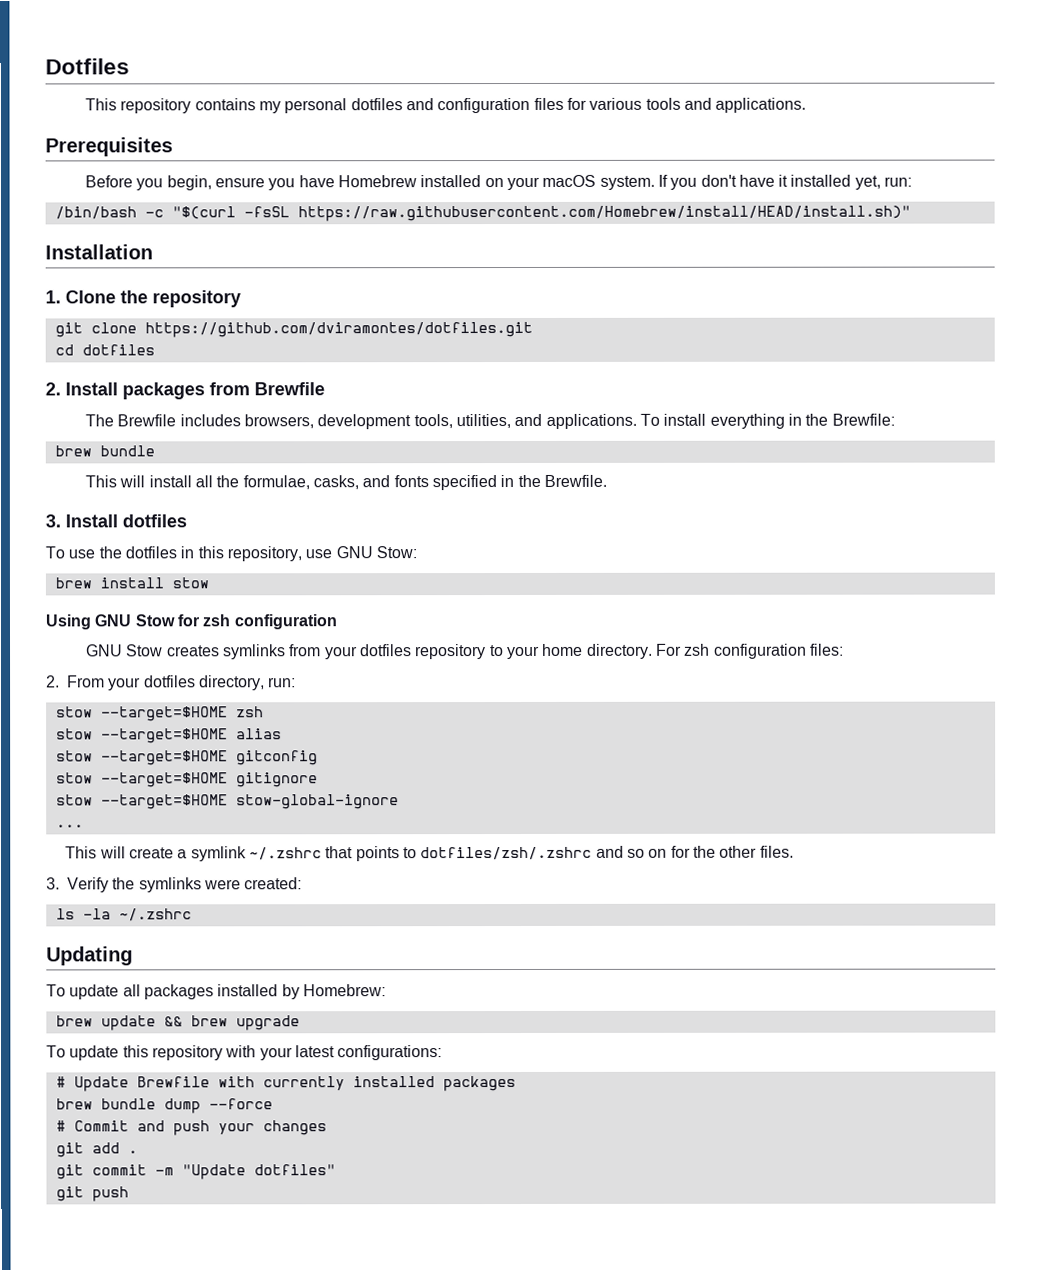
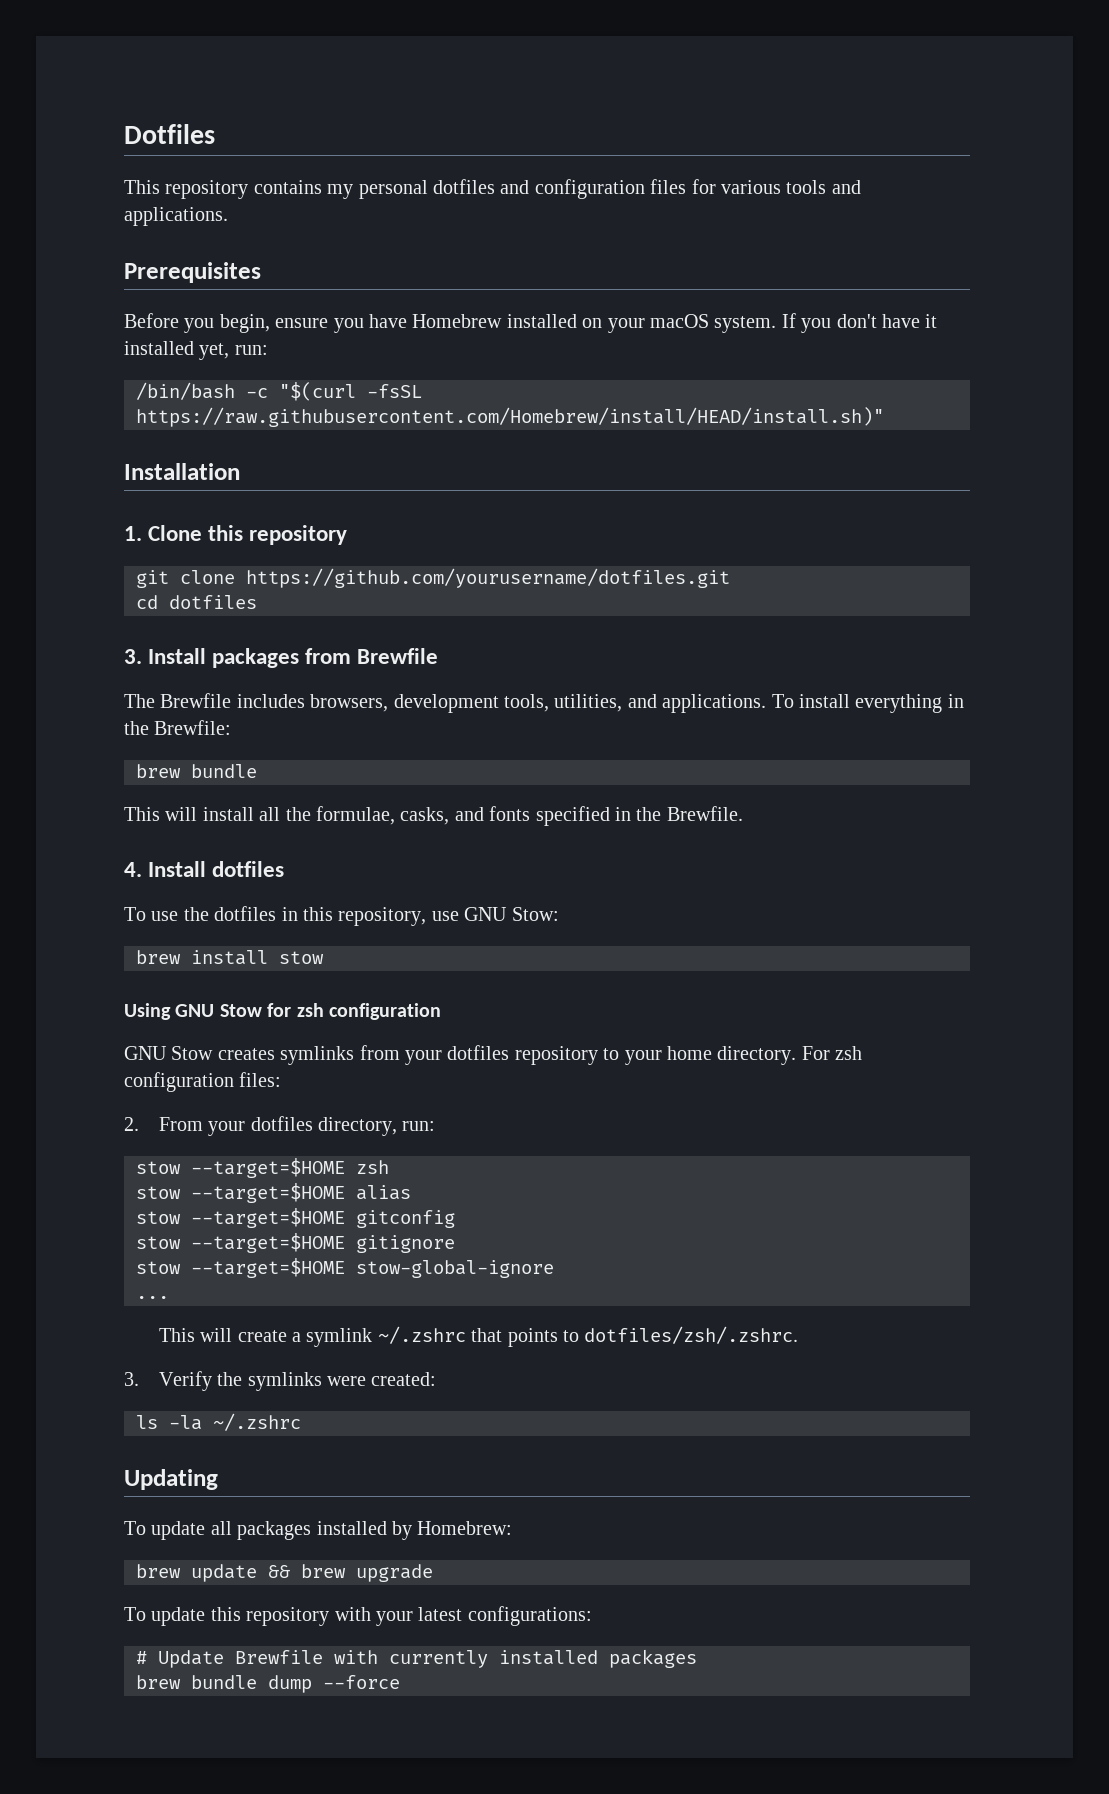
[120,290,148,304] the -> [208,525,244,541] this
[144,321,533,338] https://github.com/dviramontes/dotfiles.git -> [246,568,730,588] https://github.com/yourusername/dotfiles.git
[45,382,61,396] 2. -> [124,649,142,664] 3.
[45,514,61,528] 3. -> [124,862,142,877] 4.
[420,845,794,861] dotfiles/zsh/.zshrc and so on for the other files. -> [584,1326,799,1344] dotfiles/zsh/.zshrc.
[55,1120,327,1136] [55,1142,138,1158] [55,1164,336,1180] [55,1186,129,1202] // # Commit and push your changes // git add . // git commit -m "Update dotfiles" // git push -> (400, 1682) none

